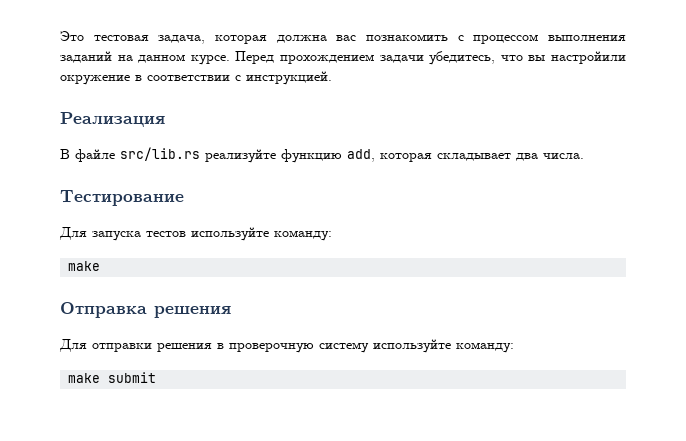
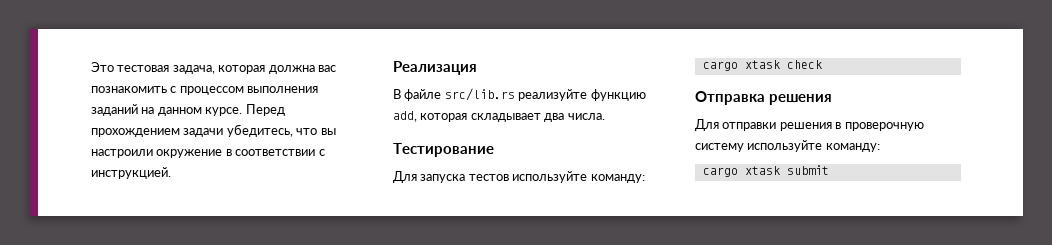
[551,51,627,64] настройили -> [91,149,153,158] настроили
[68,261,101,271] make -> [702,60,822,71] cargo xtask check
[68,373,101,383] make -> [702,166,780,177] cargo xtask

